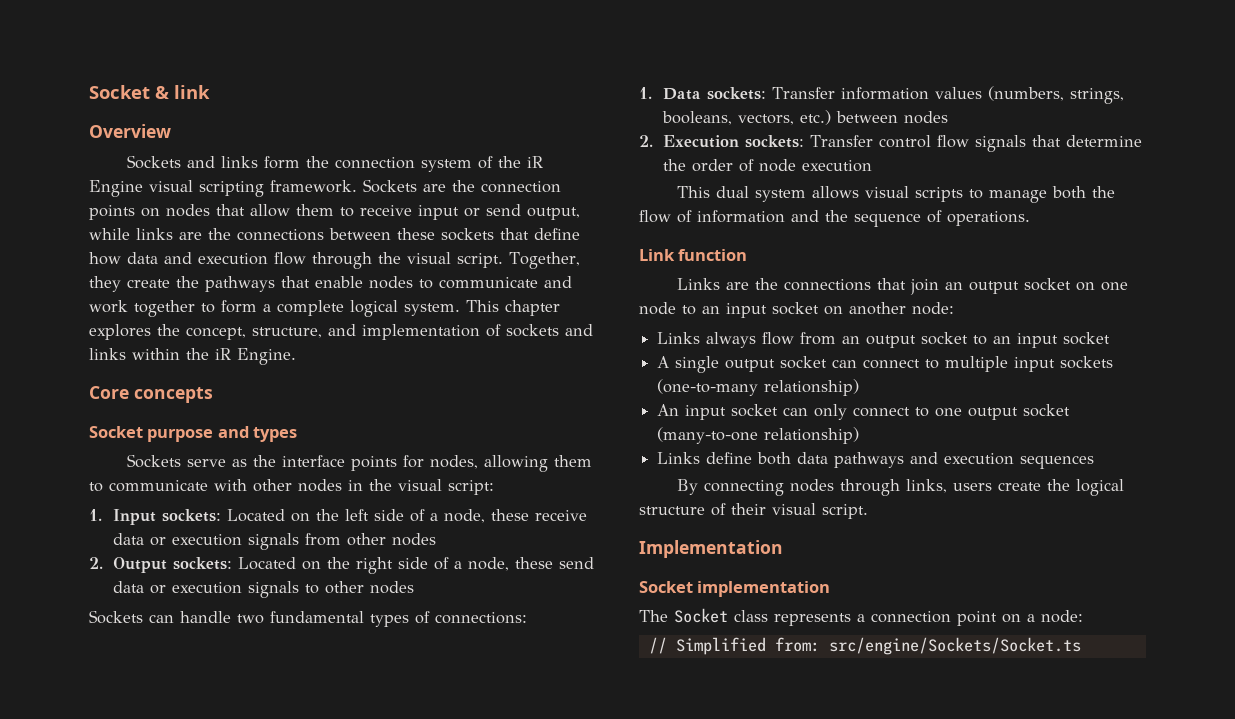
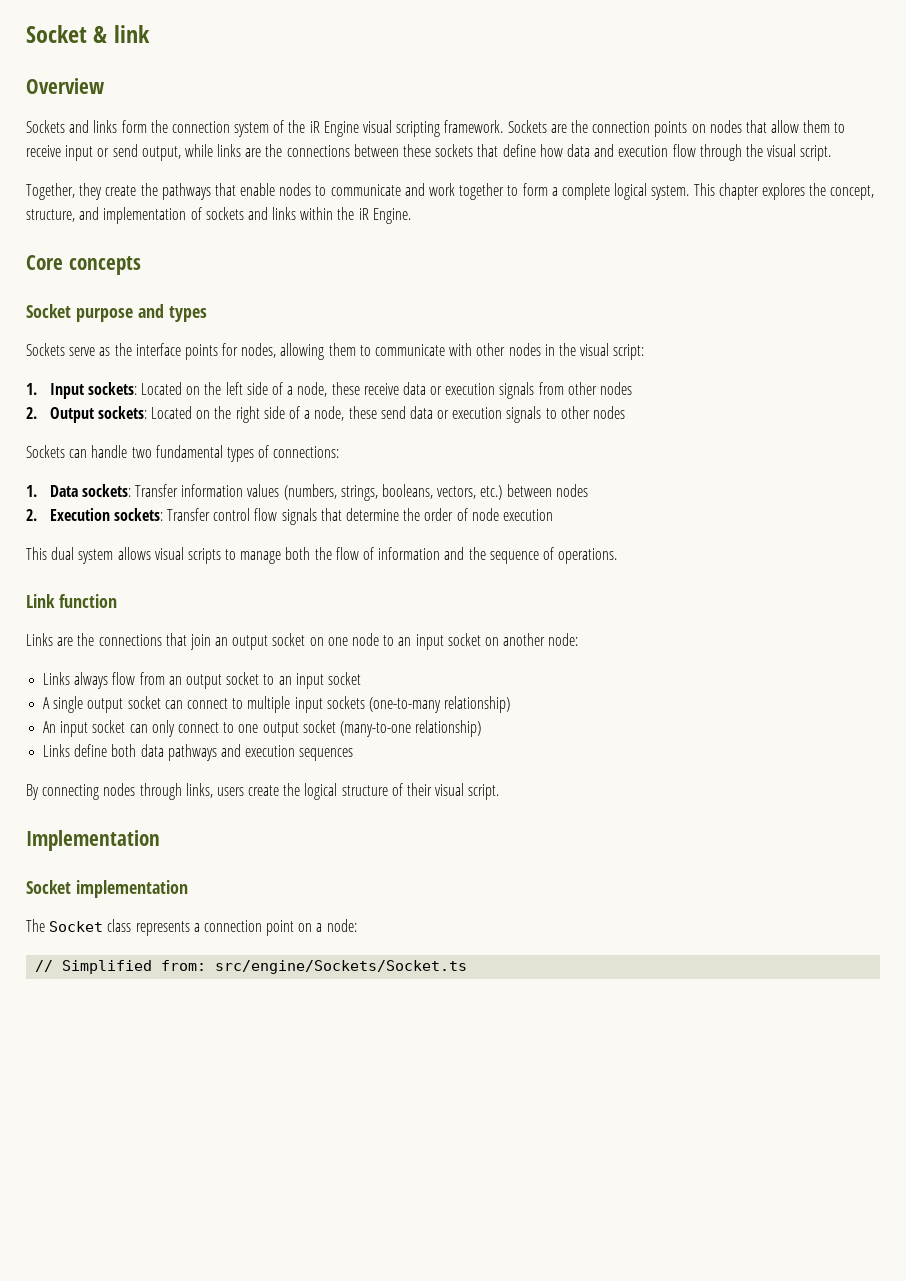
(503, 260) none -> (832, 153) //

